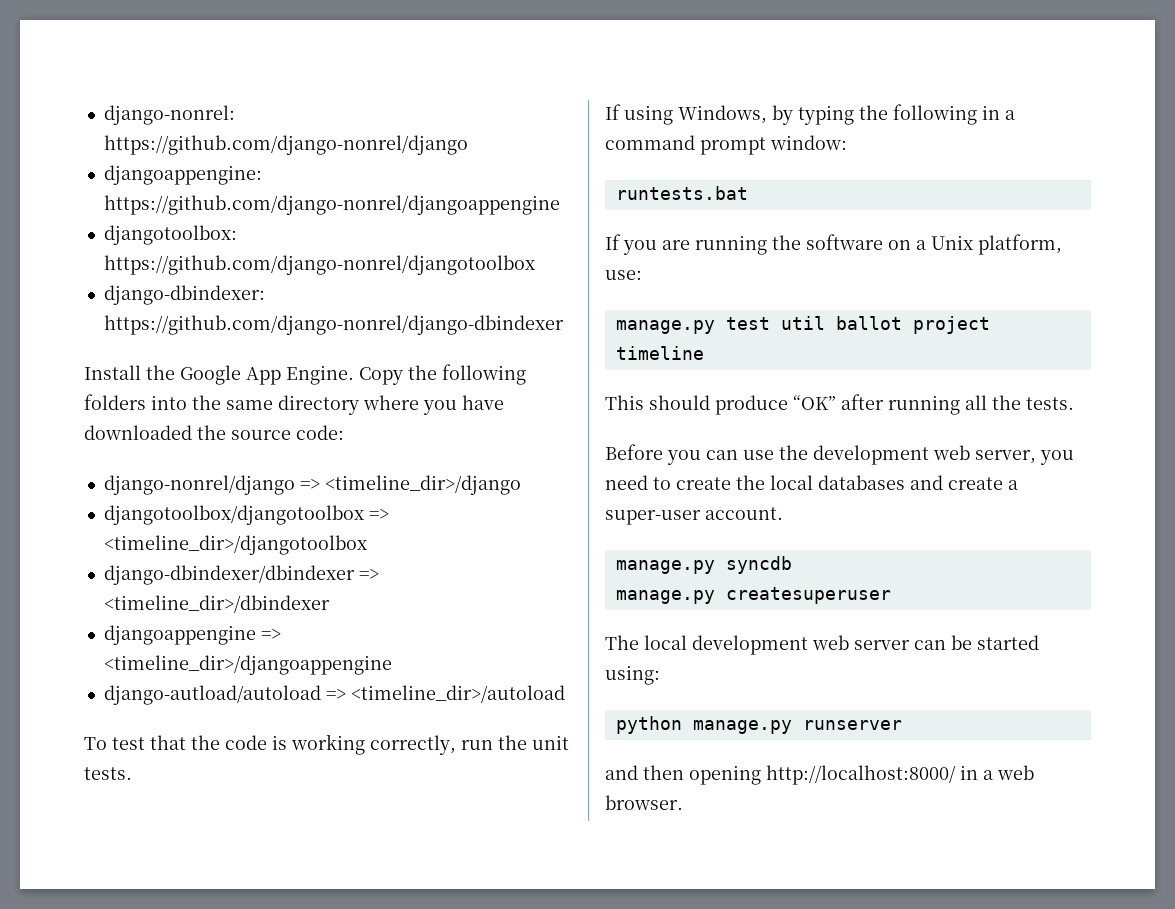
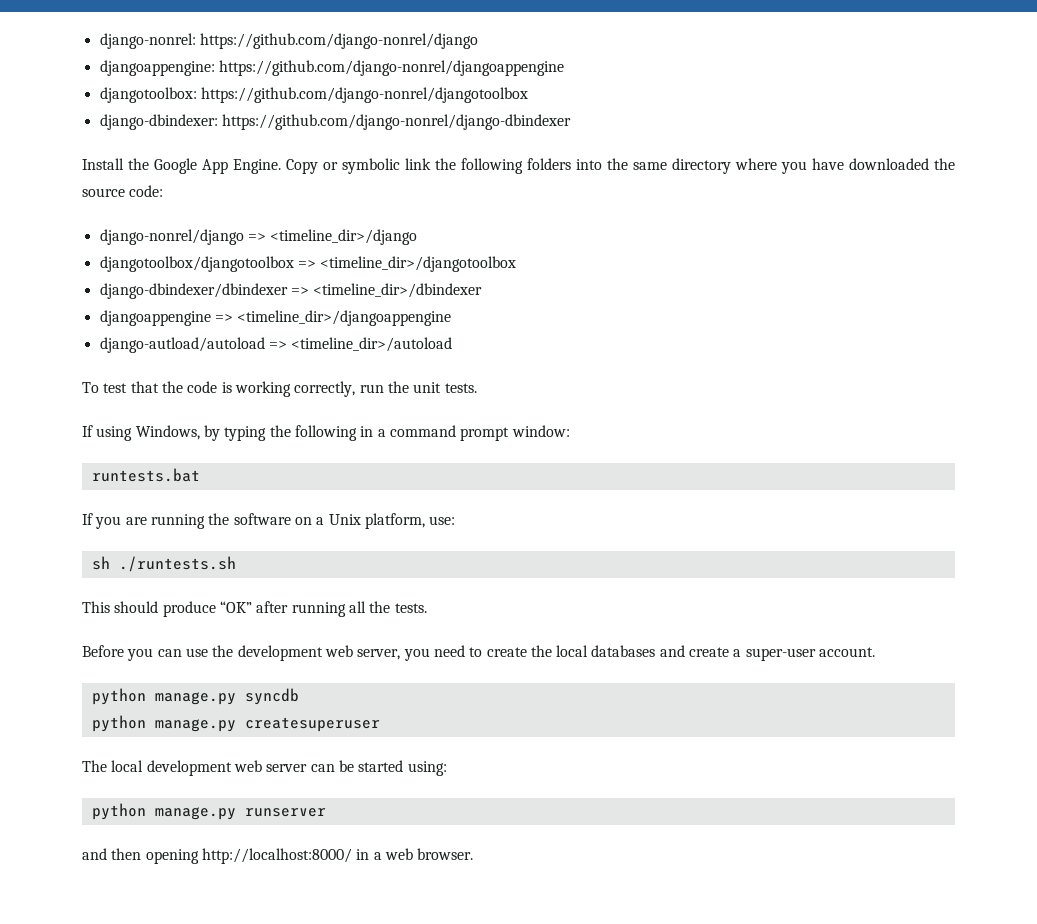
(403, 376) none -> [323,158,431,174] or symbolic link
[615,316,990,334] [615,346,704,360] manage.py test util ballot project timeline -> [91,556,236,572] sh ./runtests.sh
(783, 513) none -> [91,688,146,705] python
(792, 565) none -> [91,715,146,732] python

